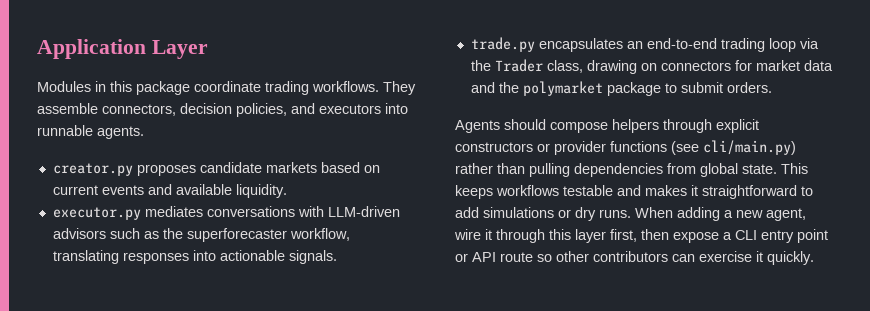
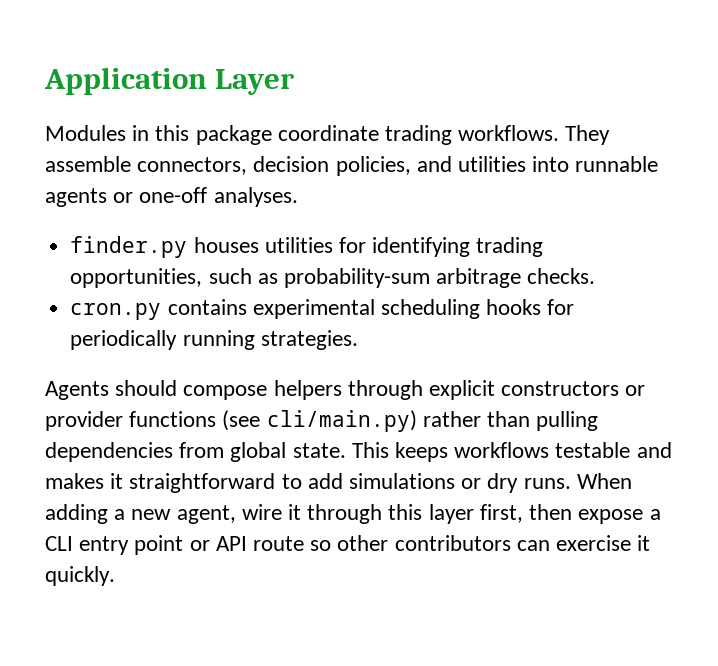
[319,104,381,114] executors -> [458,156,527,172] utilities
[97,126,144,139] [52,162,380,176] [52,184,287,198] [52,206,400,220] [52,228,350,242] [52,250,337,264] [470,37,819,52] [470,59,833,74] [470,81,772,96] agents. // creator.py proposes candidate markets based on current events and available liquidity. // executor.py mediates conversations with LLM-driven advisors such as the superforecaster workflow, translating responses into actionable signals. // trade.py encapsulates an end-to-end trading loop via the Trader class, drawing on connectors for market data and the polymarket package to submit orders. -> [45,187,298,207] [70,236,544,258] [70,268,596,288] [70,299,575,320] [70,330,358,350] agents or one-off analyses. // finder.py houses utilities for identifying trading opportunities, such as probability-sum arbitrage checks. // cron.py contains experimental scheduling hooks for periodically running strategies.

